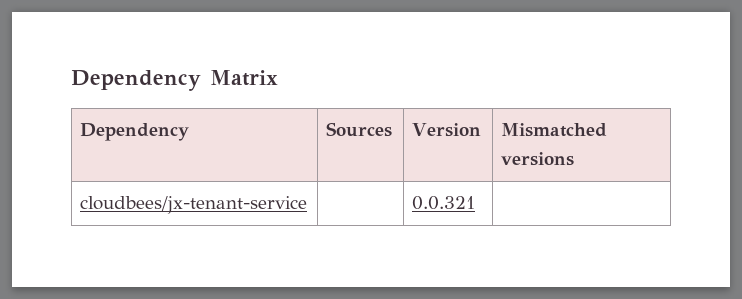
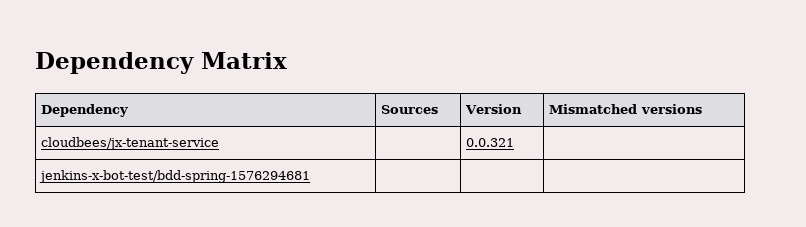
(476, 203) none -> [39,170,311,183] // jenkins-x-bot-test/bdd-spring-1576294681 | | |

